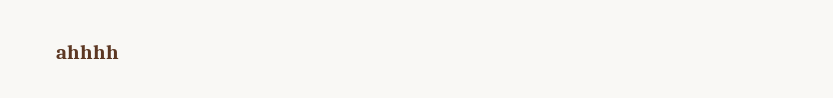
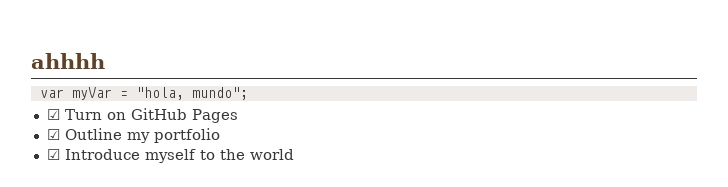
(119, 51) none -> [39,87,248,100] [46,108,238,123] [46,128,220,143] [46,149,294,163] // var myVar = "hola, mundo"; // ☑ Turn on GitHub Pages // ☑ Outline my portfolio // ☑ Introduce myself to the world

